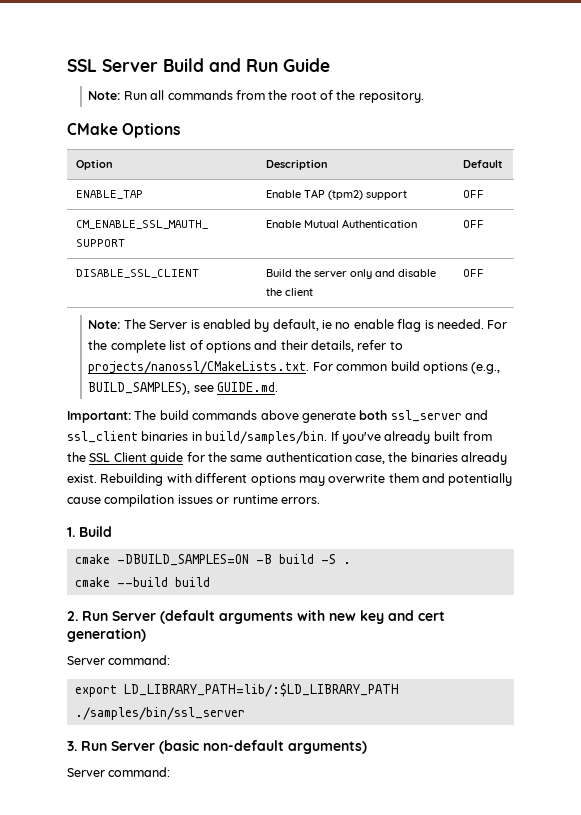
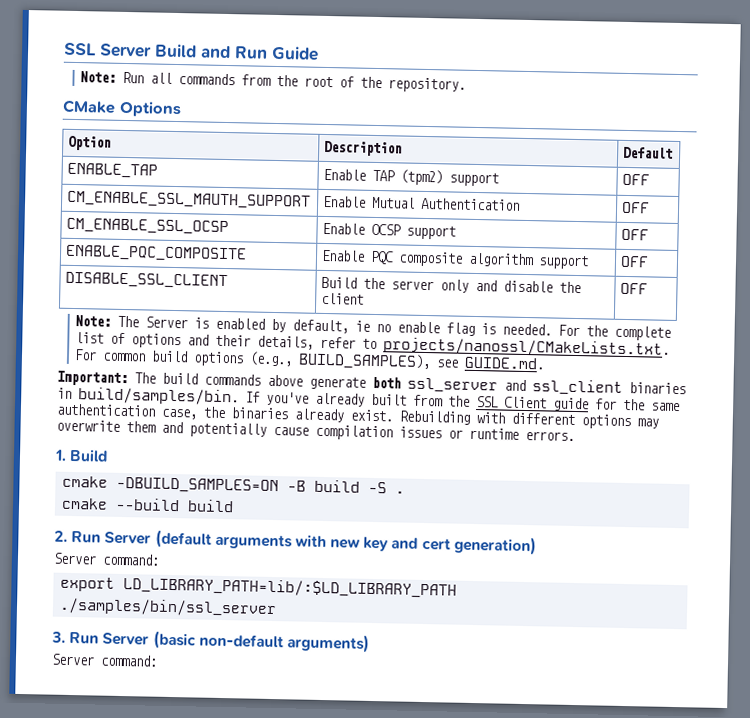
(484, 224) none -> [66,217,230,236] [322,222,457,240] [621,228,650,241] [65,244,248,263] [321,249,590,270] [620,255,650,268] // CM_ENABLE_SSL_OCSP | Enable OCSP support | OFF // ENABLE_PQC_COMPOSITE | Enable PQC composite algorithm support | OFF

